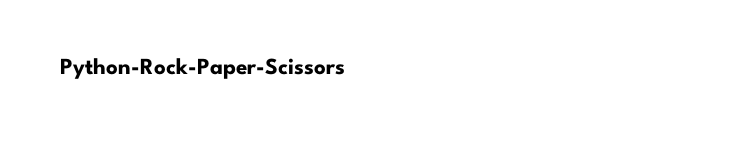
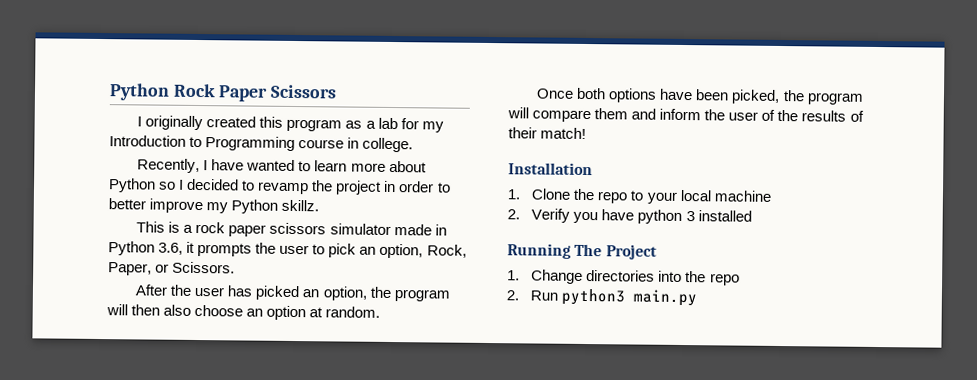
[60,58,345,79] Python-Rock-Paper-Scissors -> [109,83,338,102] [137,115,444,133] [109,135,414,153] [137,158,427,174] [108,178,451,195] [108,198,320,214] [136,221,447,237] [108,241,467,259] [108,261,236,276] [135,284,450,302] [106,304,381,321] [536,87,864,105] [507,107,864,123] [508,127,587,140] [508,162,593,176] [507,188,772,204] [507,208,752,225] [507,243,657,260] [507,269,740,286] [506,288,698,307] Python Rock Paper Scissors // I originally created this program as a lab for my Introduction to Programming course in college. // Recently, I have wanted to learn more about Python so I decided to revamp the project in order to better improve my Python skillz. // This is a rock paper scissors simulator made in Python 3.6, it prompts the user to pick an option, Rock, Paper, or Scissors. // After the user has picked an option, the program will then also choose an option at random. // Once both options have been picked, the program will compare them and inform the user of the results of their match! // Installation // 1. Clone the repo to your local machine // 2. Verify you have python 3 installed // Running The Project // 1. Change directories into the repo // 2. Run python3 main.py

